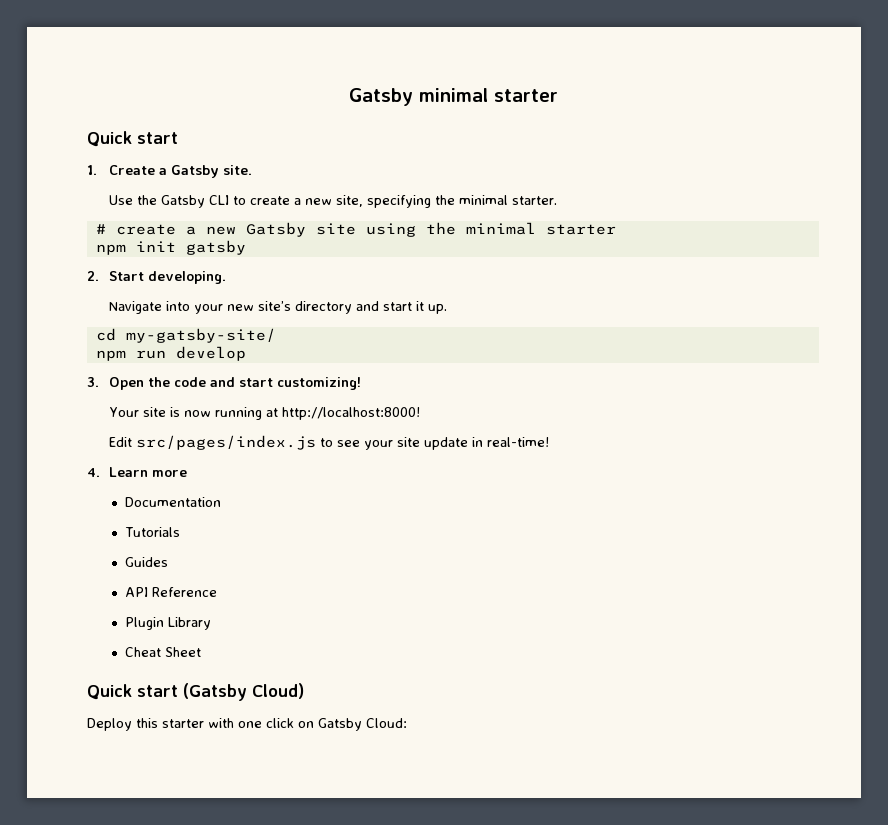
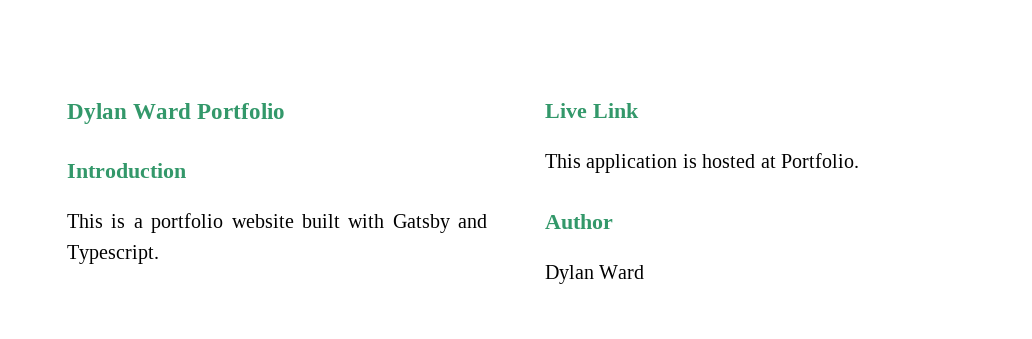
[348,88,558,106] [87,131,178,147] [87,165,252,178] [108,195,557,208] [95,222,616,237] [95,240,246,255] [87,271,226,284] [108,301,447,314] [95,328,276,343] [95,346,246,361] [87,377,361,390] [108,407,420,420] [108,435,549,450] [87,467,187,477] [124,497,221,507] [124,527,180,537] [124,557,168,567] [124,587,217,597] [124,617,211,630] [124,647,201,657] [87,683,304,701] [87,718,407,731] Gatsby minimal starter // Quick start // 1. Create a Gatsby site. // Use the Gatsby CLI to create a new site, specifying the minimal starter. // # create a new Gatsby site using the minimal starter // npm init gatsby // 2. Start developing. // Navigate into your new site’s directory and start it up. // cd my-gatsby-site/ // npm run develop // 3. Open the code and start customizing! // Your site is now running at http://localhost:8000! // Edit src/pages/index.js to see your site update in real-time! // 4. Learn more // Documentation // Tutorials // Guides // API Reference // Plugin Library // Cheat Sheet // Quick start (Gatsby Cloud) // Deploy this starter with one click on Gatsby Cloud: -> [67,103,286,124] [67,163,186,178] [67,213,487,233] [67,245,159,264] [545,103,639,118] [545,153,859,173] [545,214,613,229] [545,265,645,284] Dylan Ward Portfolio // Introduction // This is a portfolio website built with Gatsby and Typescript. // Live Link // This application is hosted at Portfolio. // Author // Dylan Ward

